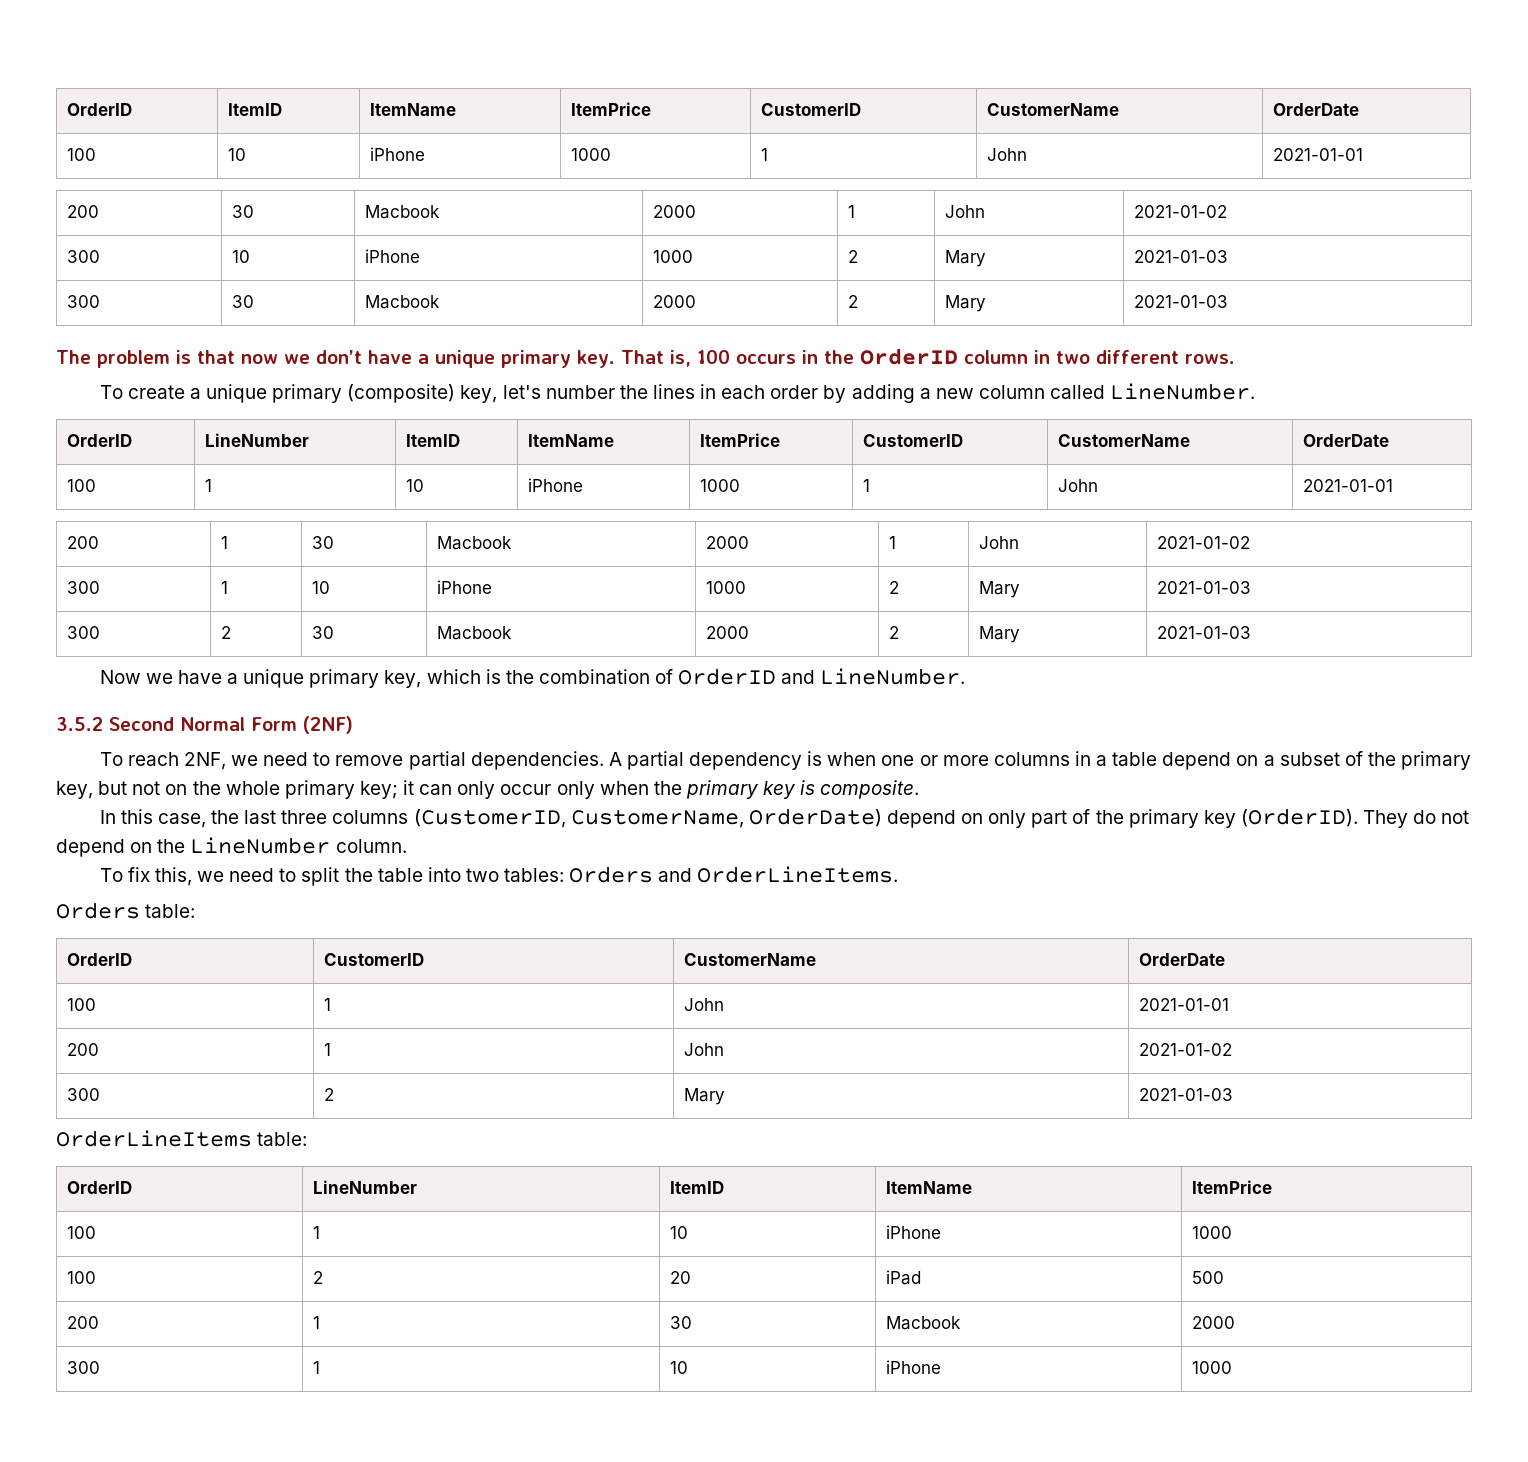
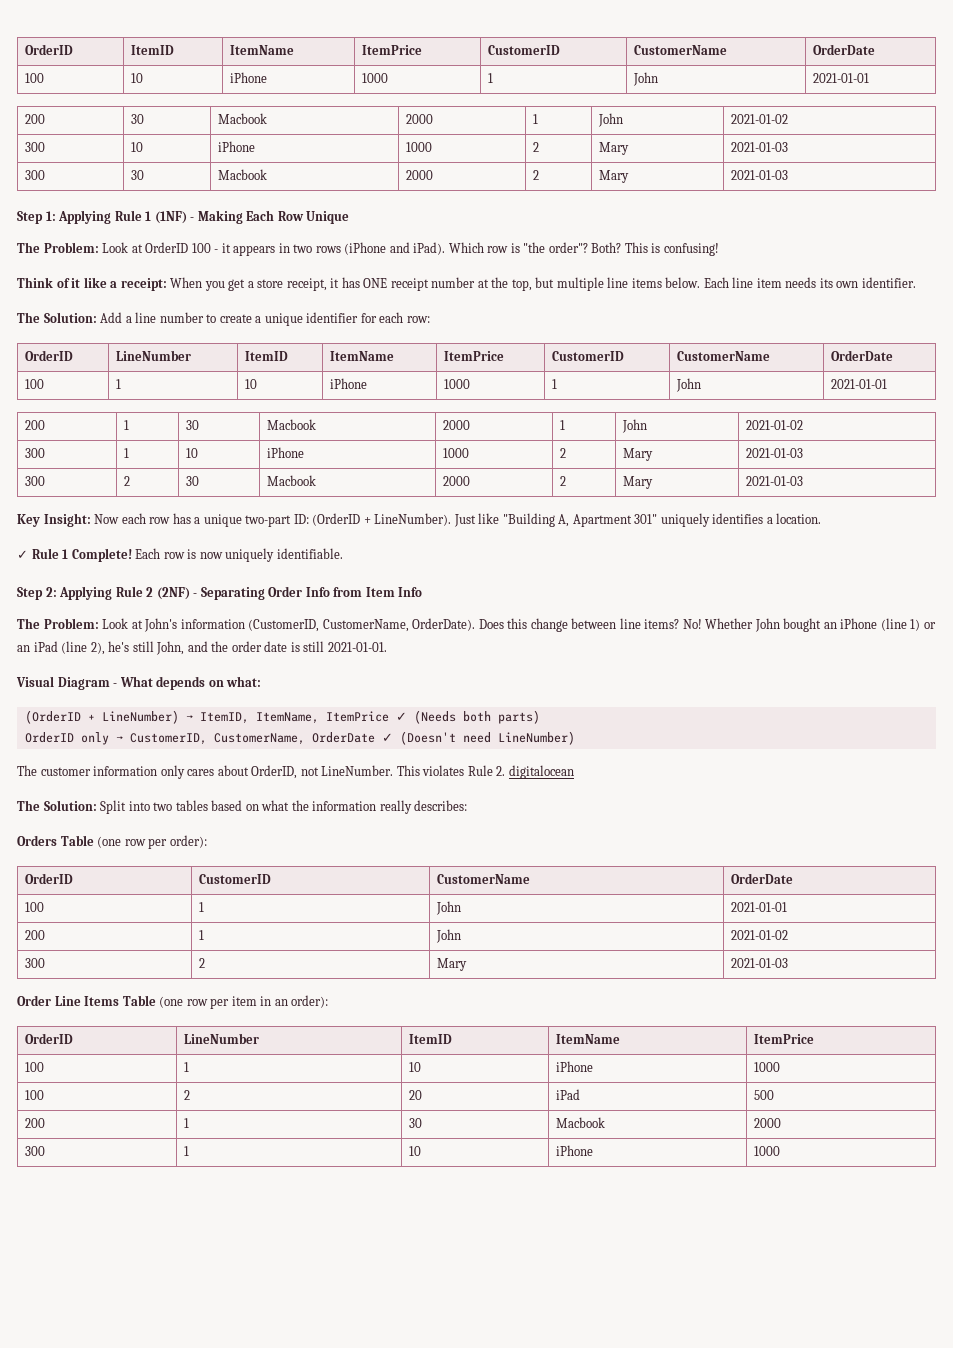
[56,348,1235,368] [99,383,1256,403] The problem is that now we don’t have a unique primary key. That is, 100 occurs in the OrderID column in two different rows. // To create a unique primary (composite) key, let's number the lines in each order by adding a new column called LineNumber. -> [17,210,350,224] [17,242,719,256] [17,277,916,291] [17,312,430,326] Step 1: Applying Rule 1 (1NF) - Making Each Row Unique // The Problem: Look at OrderID 100 - it appears in two rows (iPhone and iPad). Which row is "the order"? Both? This is confusing! // Think of it like a receipt: When you get a store receipt, it has ONE receipt number at the top, but multiple line items below. Each line item needs its own identifier. // The Solution: Add a line number to create a unique identifier for each row:
[99,668,966,688] [56,716,353,734] [99,751,1472,770] [56,780,920,799] [99,808,1470,828] [56,837,407,857] [99,866,899,886] [56,902,196,919] Now we have a unique primary key, which is the combination of OrderID and LineNumber. // 3.5.2 Second Normal Form (2NF) // To reach 2NF, we need to remove partial dependencies. A partial dependency is when one or more columns in a table depend on a subset of the primary key, but not on the whole primary key; it can only occur only when the primary key is composite. // In this case, the last three columns (CustomerID, CustomerName, OrderDate) depend on only part of the primary key (OrderID). They do not depend on the LineNumber column. // To fix this, we need to split the table into two tables: Orders and OrderLineItems. // Orders table: -> [17,513,822,527] [17,548,343,562] [17,586,423,600] [17,618,936,632] [17,641,387,655] [16,676,262,690] [24,710,540,724] [24,731,575,745] [17,765,574,779] [17,800,468,814] [17,835,207,849] Key Insight: Now each row has a unique two-part ID: (OrderID + LineNumber). Just like "Building A, Apartment 301" uniquely identifies a location. // ✓ Rule 1 Complete! Each row is now uniquely identifiable. // Step 2: Applying Rule 2 (2NF) - Separating Order Info from Item Info // The Problem: Look at John's information (CustomerID, CustomerName, OrderDate). Does this change between line items? No! Whether John bought an iPhone (line 1) or an iPad (line 2), he's still John, and the order date is still 2021-01-01. // Visual Diagram - What depends on what: // (OrderID + LineNumber) → ItemID, ItemName, ItemPrice ✓ (Needs both parts) // OrderID only → CustomerID, CustomerName, OrderDate ✓ (Doesn't need LineNumber) // The customer information only cares about OrderID, not LineNumber. This violates Rule 2. digitalocean // The Solution: Split into two tables based on what the information really describes: // Orders Table (one row per order):
[56,1130,308,1147] OrderLineItems table: -> [17,995,329,1009] Order Line Items Table (one row per item in an order):

